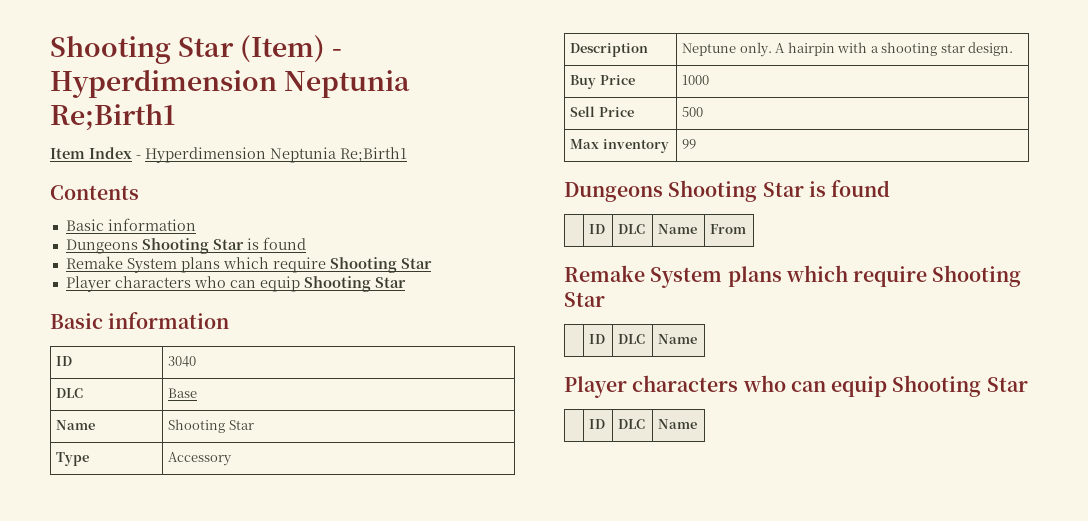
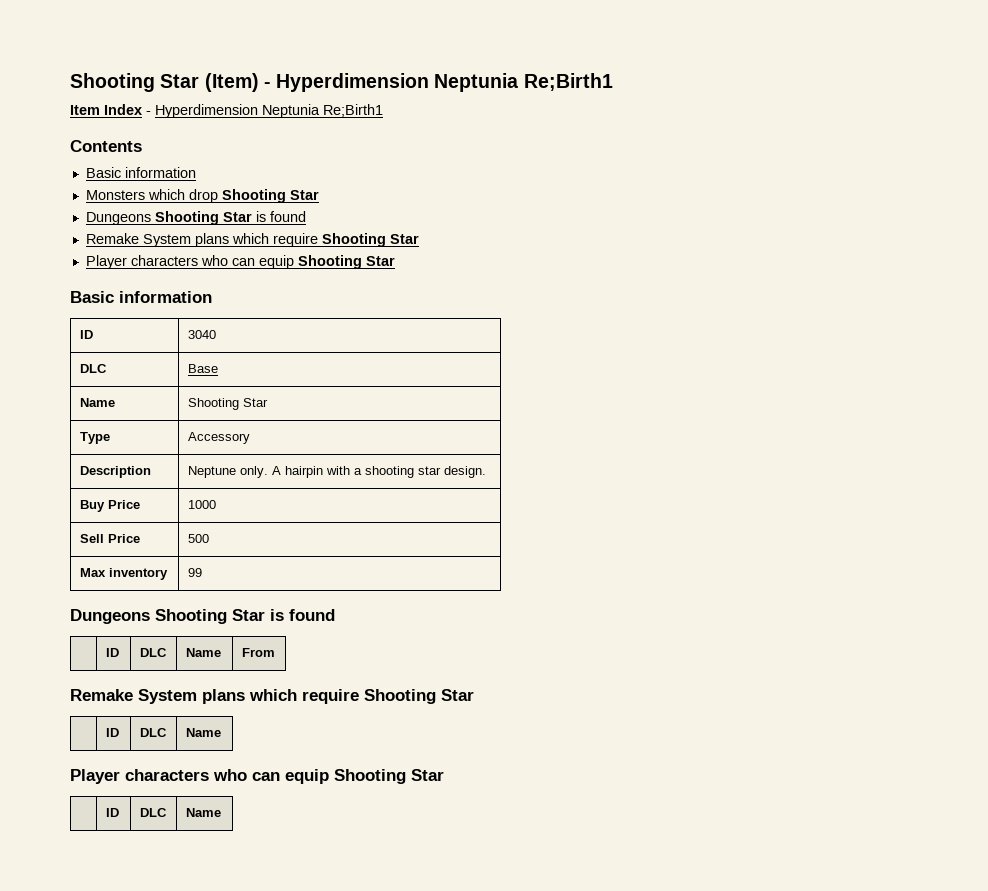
(196, 224) none -> [85,189,319,203] // Monsters which drop Shooting Star

